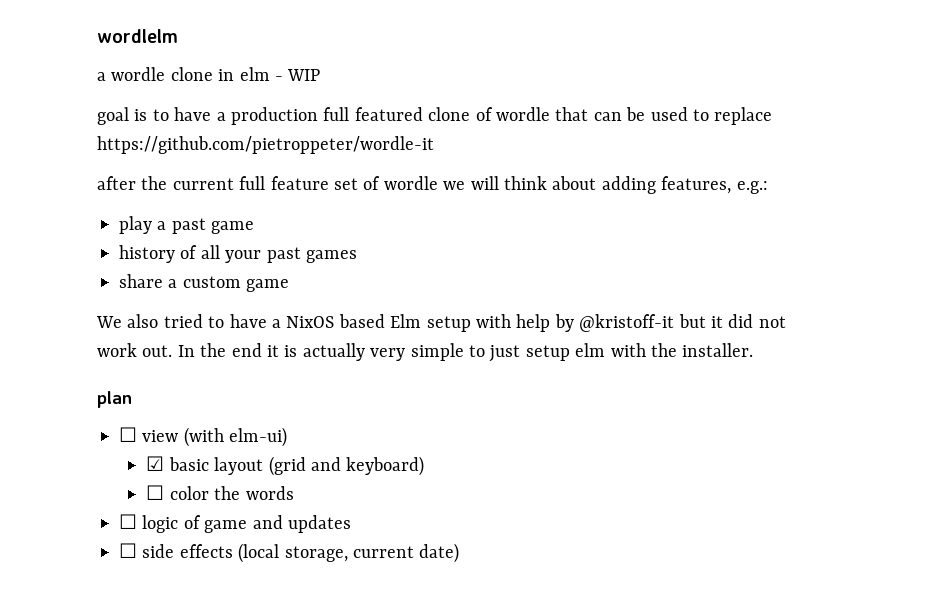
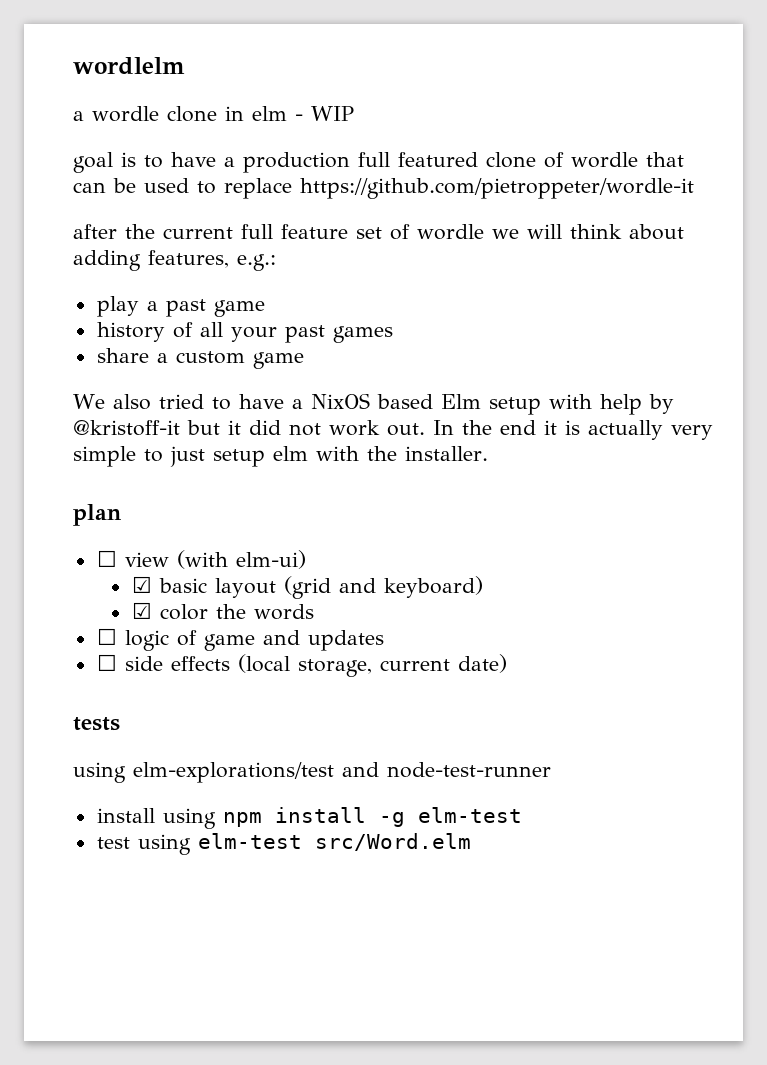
[146,485,165,500] ☐ -> [131,602,152,619] ☑
(460, 553) none -> [73,717,120,731] [73,762,551,783] [96,807,522,829] [96,833,471,855] // tests // using elm-explorations/test and node-test-runner // install using npm install -g elm-test // test using elm-test src/Word.elm

